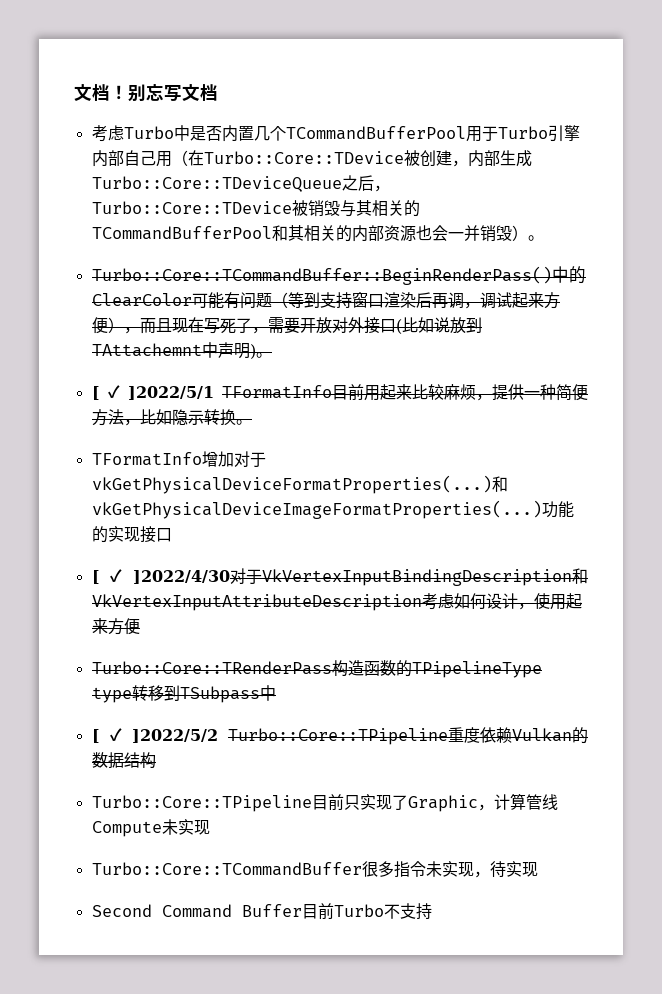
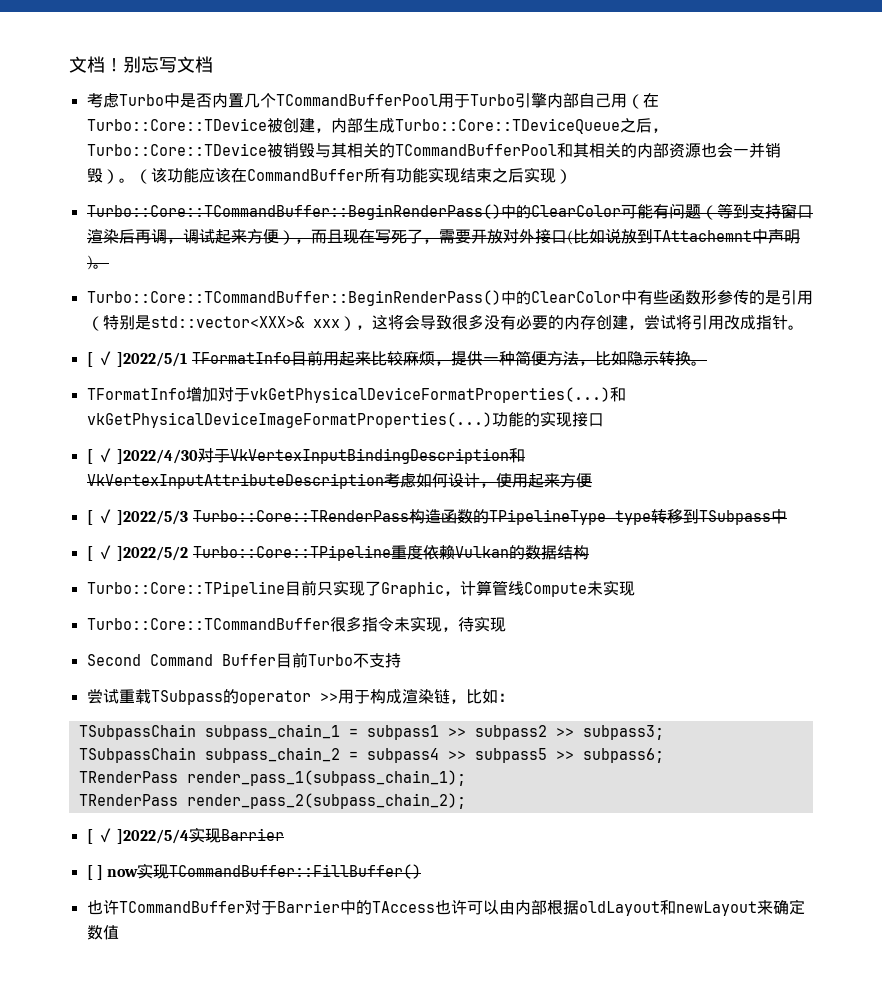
(544, 238) none -> [134,167,572,184] （该功能应该在CommandBuffer所有功能实现结束之后实现）
(272, 355) none -> [86,290,813,306] [86,314,804,331] // Turbo::Core::TCommandBuffer::BeginRenderPass()中的ClearColor中有些函数形参传的是引用（特别是std::vector<XXX>& xxx），这将会导致很多没有必要的内存创建，尝试将引用改成指针。
(140, 626) none -> [86,509,189,525] [ ✓ ]2022/5/3
(432, 911) none -> [86,689,514,705] [78,724,664,740] [78,747,664,763] [78,770,466,786] [78,793,466,809] [86,827,285,844] [86,863,422,880] [86,899,805,916] [86,925,119,940] // 尝试重载TSubpass的operator >>用于构成渲染链，比如： // TSubpassChain subpass_chain_1 = subpass1 >> subpass2 >> subpass3; // TSubpassChain subpass_chain_2 = subpass4 >> subpass5 >> subpass6; // TRenderPass render_pass_1(subpass_chain_1); // TRenderPass render_pass_2(subpass_chain_2); // [ ✓ ]2022/5/4实现Barrier // [ ] now实现TCommandBuffer::FillBuffer() // 也许TCommandBuffer对于Barrier中的TAccess也许可以由内部根据oldLayout和newLayout来确定数值

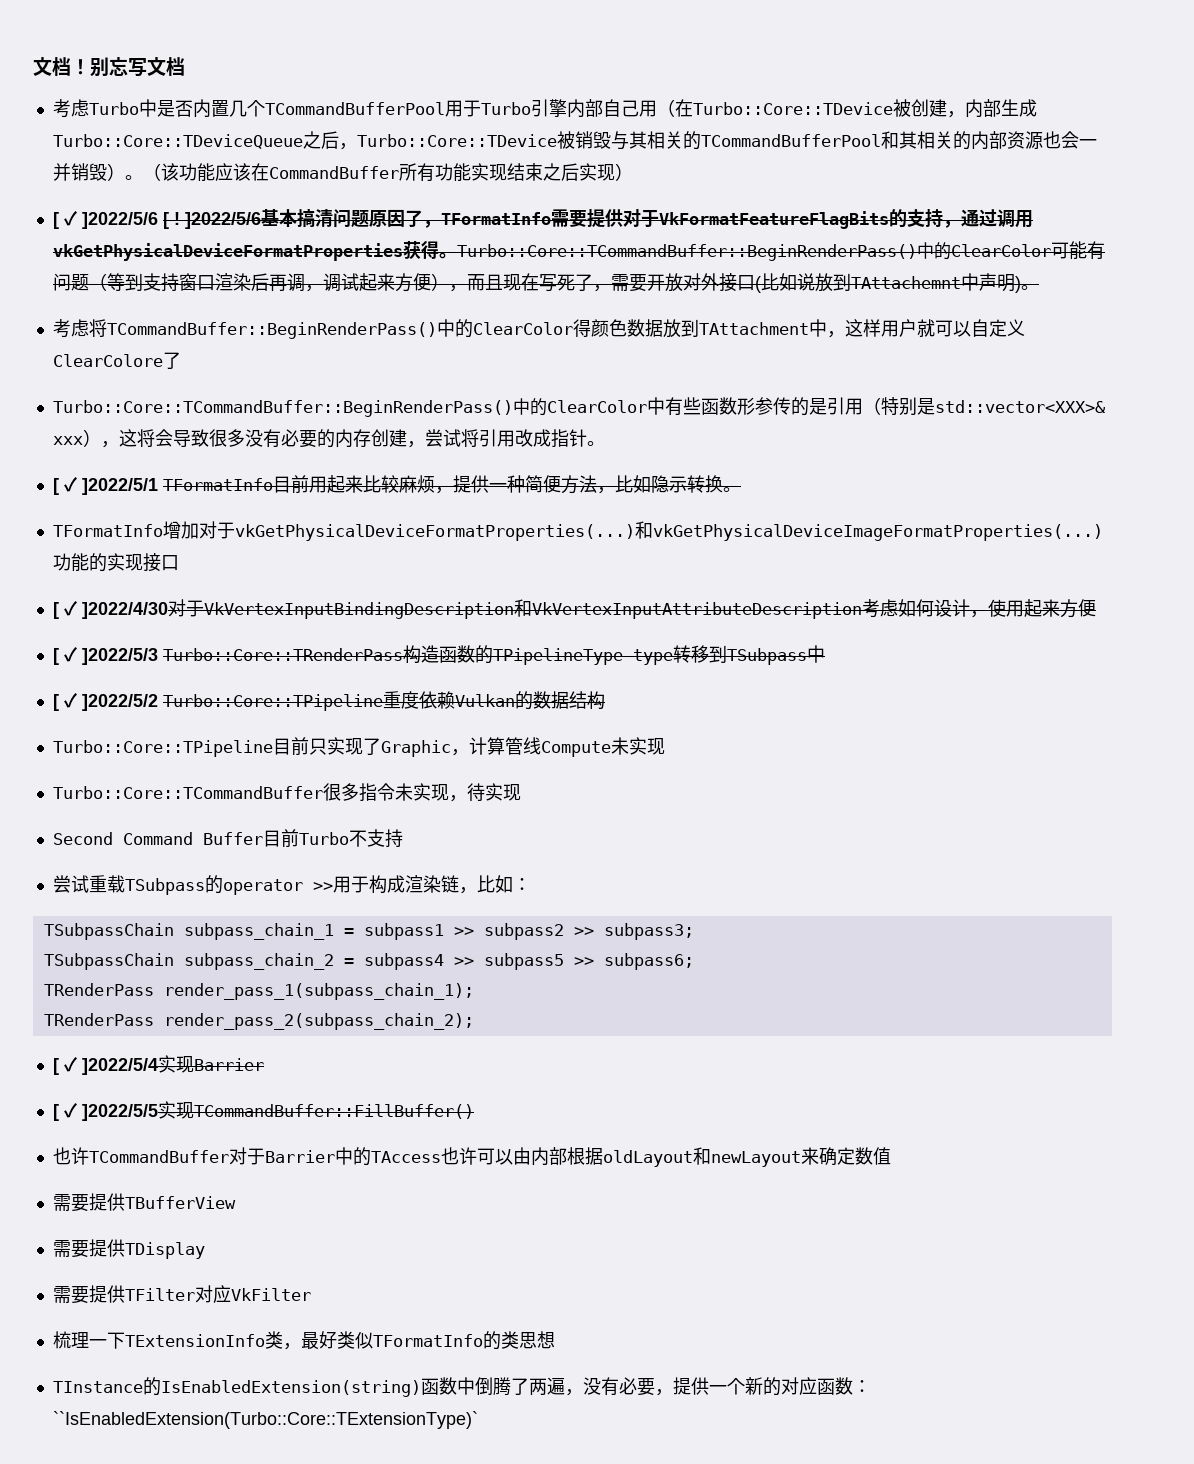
(572, 176) none -> [52,208,1033,229] [52,240,457,261] [ ✓ ]2022/5/6 [ ! ]2022/5/6基本搞清问题原因了，TFormatInfo需要提供对于VkFormatFeatureFlagBits的支持，通过调用vkGetPhysicalDeviceFormatProperties获得。
(109, 266) none -> [52,319,1025,339] [52,352,181,369] // 考虑将TCommandBuffer::BeginRenderPass()中的ClearColor得颜色数据放到TAttachment中，这样用户就可以自定义ClearColore了
[96,865,139,880] ] now -> [63,1103,158,1121] ✓ ]2022/5/5
(119, 932) none -> [52,1193,236,1212] [52,1239,205,1259] [52,1285,311,1304] [52,1331,555,1350] [52,1377,871,1397] [52,1411,478,1429] // 需要提供TBufferView // 需要提供TDisplay // 需要提供TFilter对应VkFilter // 梳理一下TExtensionInfo类，最好类似TFormatInfo的类思想 // TInstance的IsEnabledExtension(string)函数中倒腾了两遍，没有必要，提供一个新的对应函数：``IsEnabledExtension(Turbo::Core::TExtensionType)`

